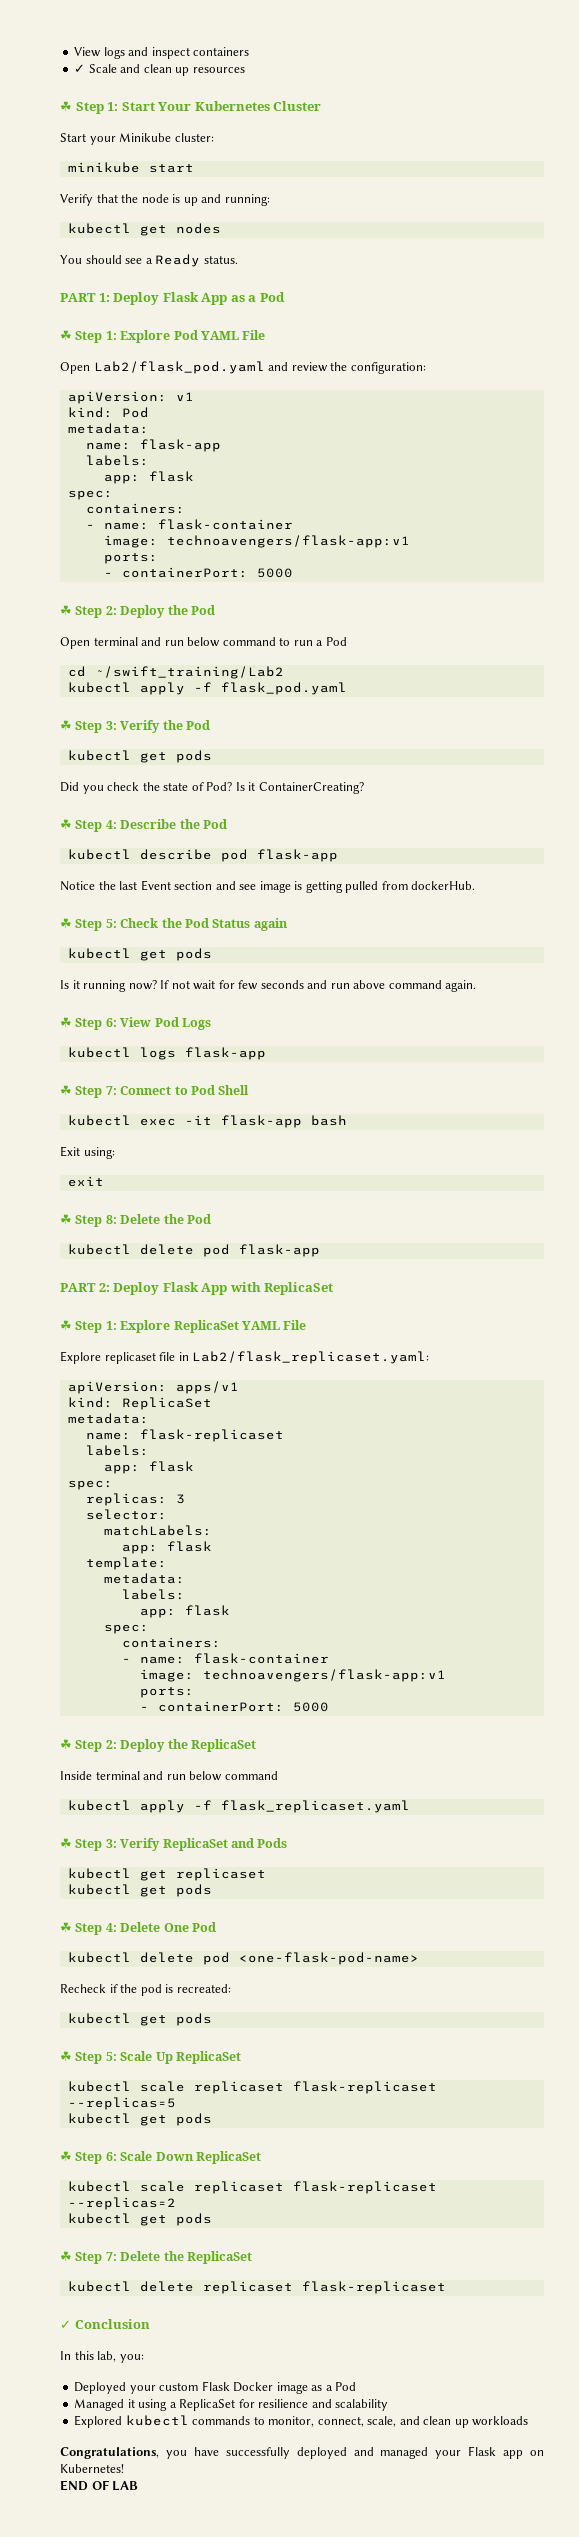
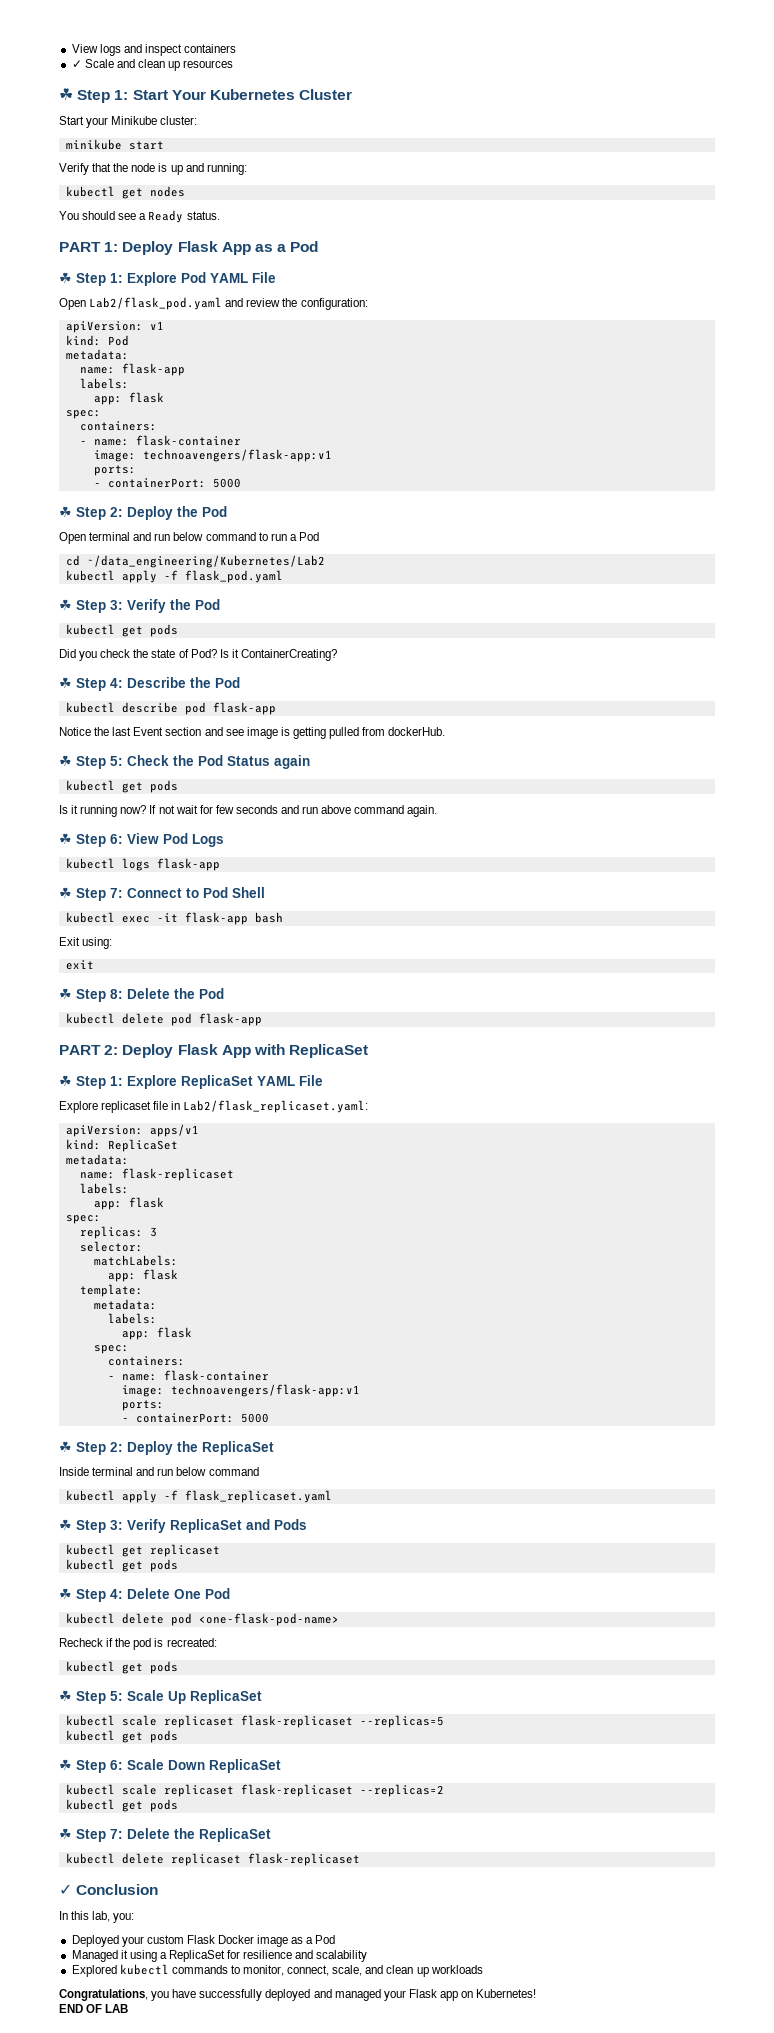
[94,666,284,679] ~/swift_training/Lab2 -> [86,555,325,568] ~/data_engineering/Kubernetes/Lab2

